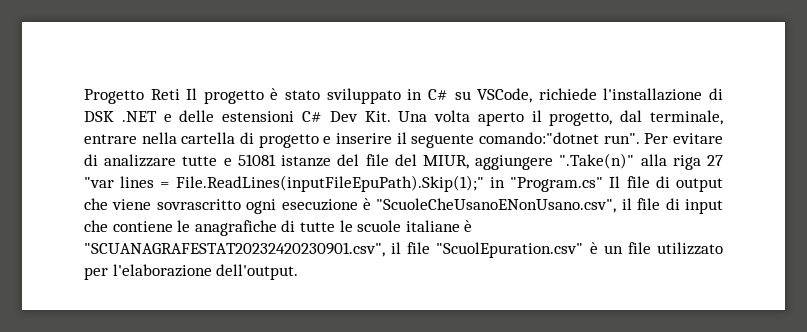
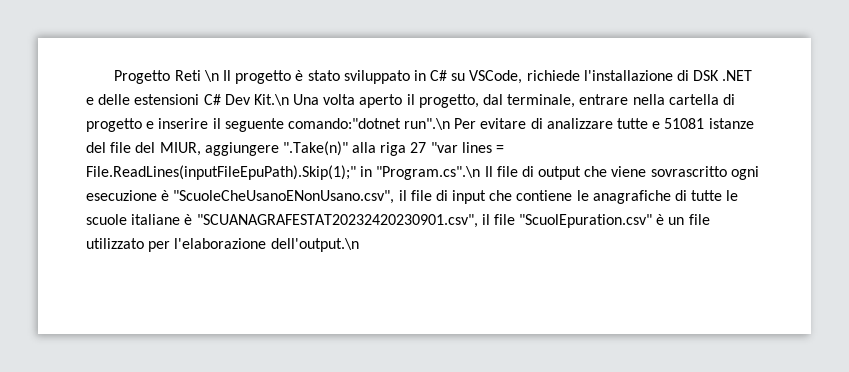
(180, 94) none -> [203,70,219,82] \n
[364,111,391,122] Kit. -> [253,94,289,106] Kit.\n
[603,133,640,144] run". -> [404,118,451,130] run".\n
[510,177,604,192] "Program.cs" -> [376,166,481,180] "Program.cs".\n
[216,264,299,280] dell'output. -> [270,238,359,252] dell'output.\n

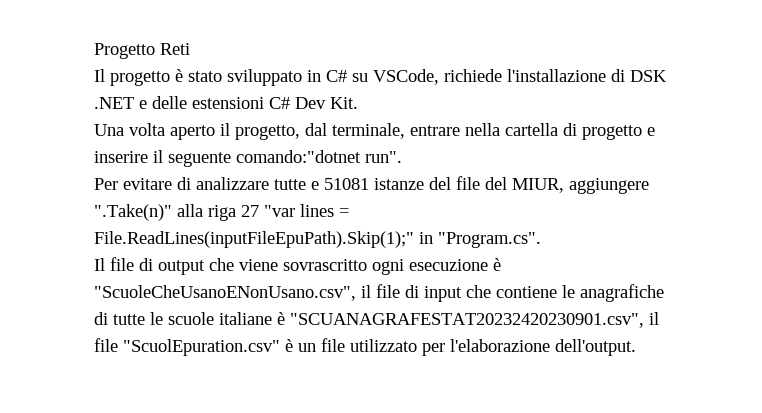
[203,70,219,82] \n -> (190, 49) //
[253,94,289,106] Kit.\n -> [330,97,358,109] Kit. //
[404,118,451,130] run".\n -> [365,151,402,163] run". //
[376,166,481,180] "Program.cs".\n -> [438,232,541,248] "Program.cs". //
[270,238,359,252] dell'output.\n -> [555,339,636,356] dell'output.

